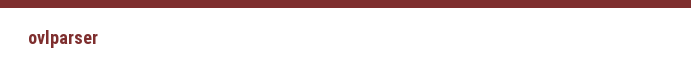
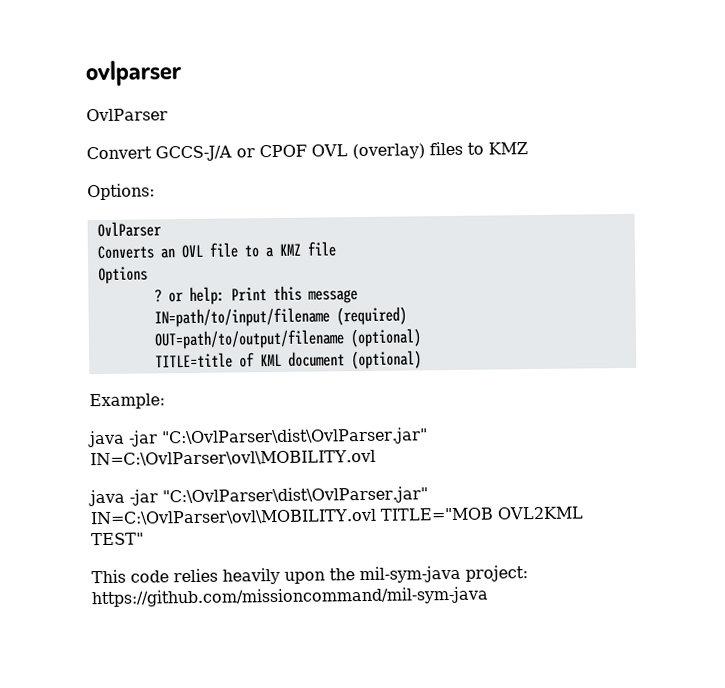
(98, 39) none -> [86,108,168,122] [86,141,528,162] [87,183,155,201] [96,221,162,238] [96,241,336,260] [97,266,148,285] [153,285,358,306] [153,306,407,328] [153,328,422,350] [154,350,422,370] [89,393,165,410] [87,427,428,448] [90,449,376,467] [88,486,428,507] [90,506,584,526] [91,532,144,546] [91,565,528,585] [91,586,488,608] // OvlParser // Convert GCCS-J/A or CPOF OVL (overlay) files to KMZ // Options: // OvlParser // Converts an OVL file to a KMZ file // Options // ? or help: Print this message // IN=path/to/input/filename (required) // OUT=path/to/output/filename (optional) // TITLE=title of KML document (optional) // Example: // java -jar "C:\OvlParser\dist\OvlParser.jar" IN=C:\OvlParser\ovl\MOBILITY.ovl // java -jar "C:\OvlParser\dist\OvlParser.jar" IN=C:\OvlParser\ovl\MOBILITY.ovl TITLE="MOB OVL2KML TEST" // This code relies heavily upon the mil-sym-java project: https://github.com/missioncommand/mil-sym-java

